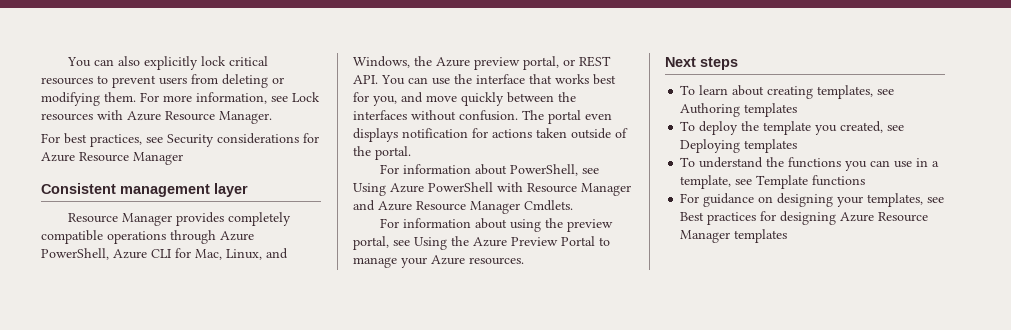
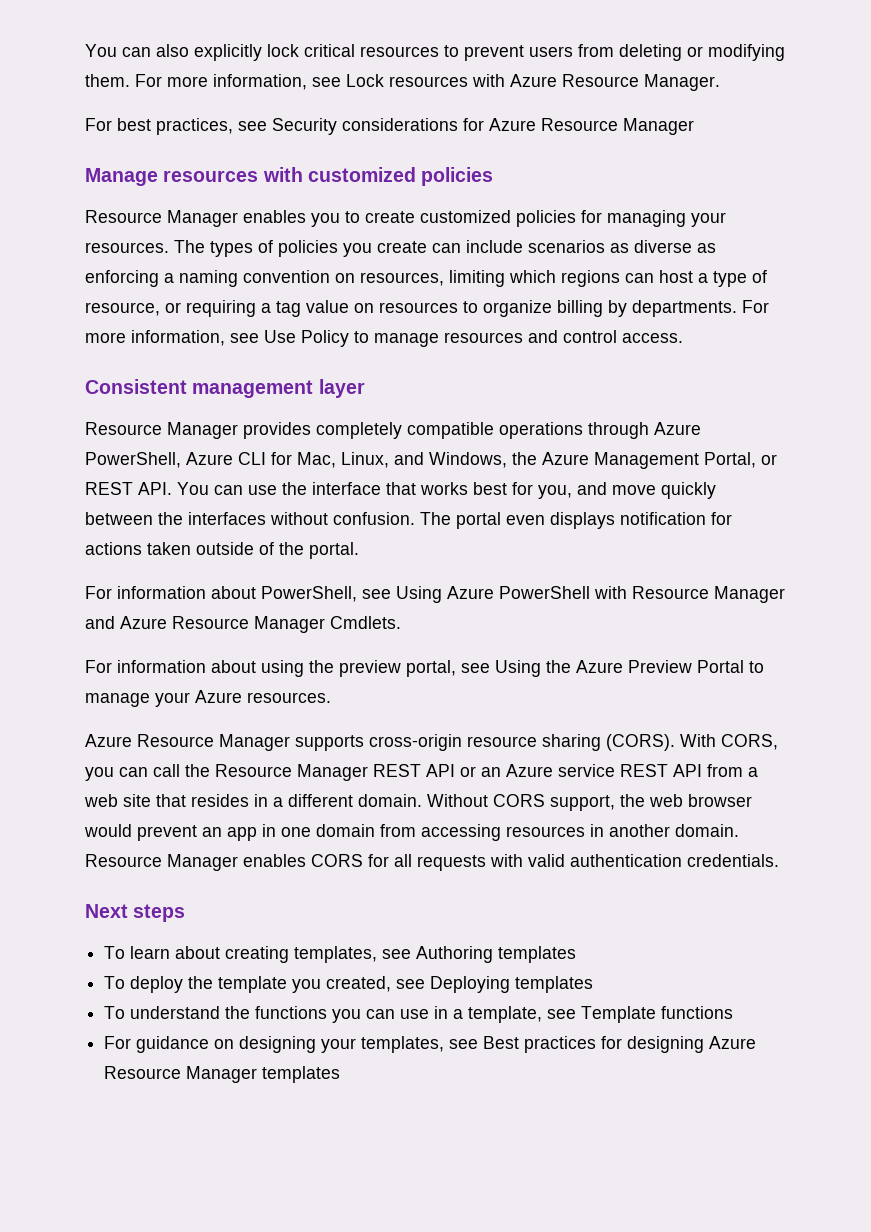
(183, 158) none -> [85,167,494,186] [85,210,726,227] [85,240,716,257] [85,270,767,287] [85,300,769,317] [85,330,683,347] // Manage resources with customized policies // Resource Manager enables you to create customized policies for managing your resources. The types of policies you create can include scenarios as diverse as enforcing a naming convention on resources, limiting which regions can host a type of resource, or requiring a tag value on resources to organize billing by departments. For more information, see Use Policy to manage resources and control access.
[474,56,559,70] preview portal, -> [594,452,756,469] Management Portal,
(524, 261) none -> [85,734,778,751] [85,764,758,781] [84,794,752,811] [84,824,739,841] [85,854,779,871] // Azure Resource Manager supports cross-origin resource sharing (CORS). With CORS, you can call the Resource Manager REST API or an Azure service REST API from a web site that resides in a different domain. Without CORS support, the web browser would prevent an app in one domain from accessing resources in another domain. Resource Manager enables CORS for all requests with valid authentication credentials.

